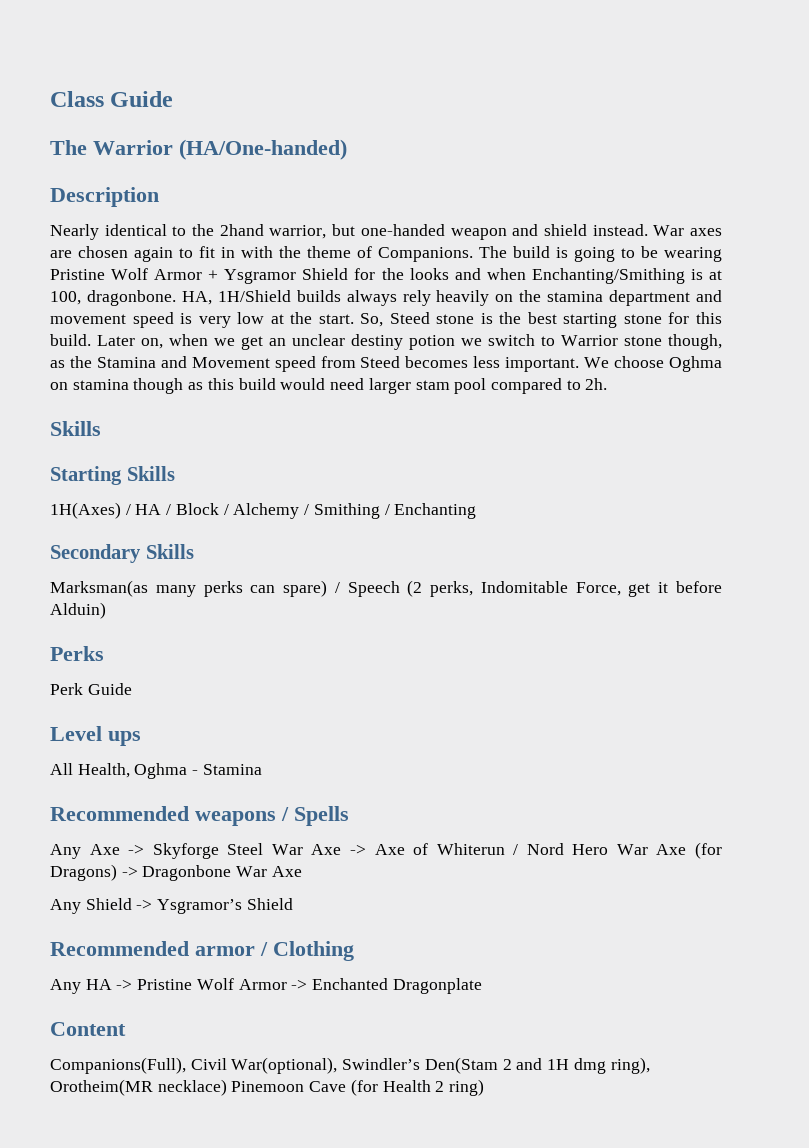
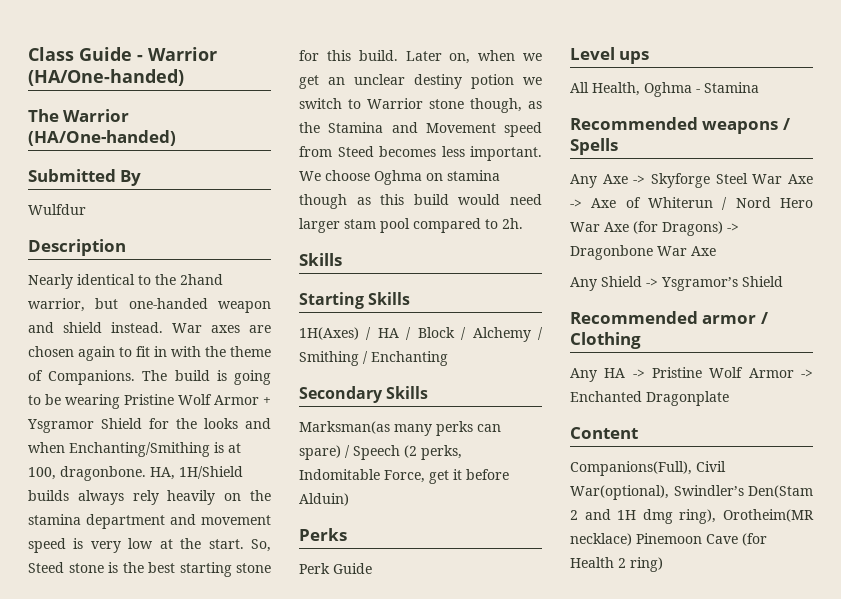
(174, 99) none -> [137,47,217,61] [28,69,184,86] - Warrior (HA/One-handed)
(347, 149) none -> [28,169,142,186] [28,204,86,215] // Submitted By // Wulfdur

